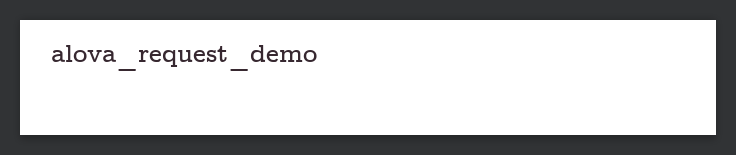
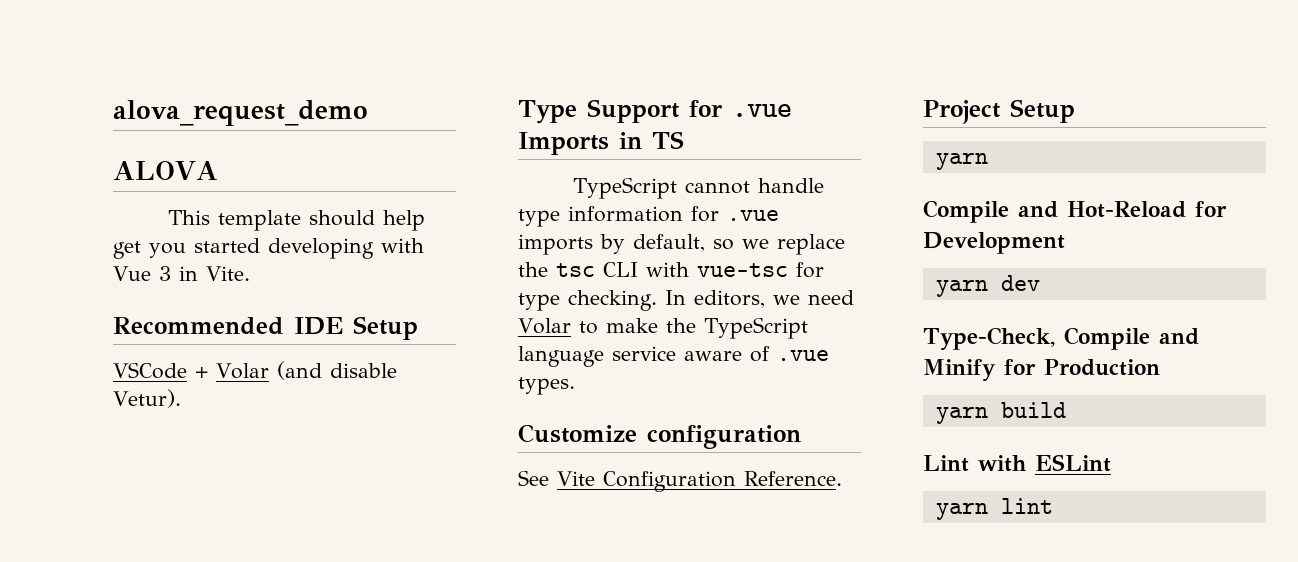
(317, 58) none -> [113,161,218,180] [168,210,426,231] [113,238,424,259] [113,266,250,281] [113,316,418,340] [113,361,397,380] [113,389,181,408] [518,99,792,124] [518,131,684,155] [573,177,825,199] [518,206,779,227] [518,234,845,255] [518,262,824,278] [518,290,854,311] [518,317,808,339] [518,346,829,367] [518,377,575,395] [518,424,801,449] [518,470,842,492] [923,99,1075,124] [935,153,988,170] [923,200,1227,223] [923,232,1065,254] [935,275,1040,297] [923,327,1199,350] [923,359,1160,381] [935,402,1066,424] [923,454,1111,472] [935,498,1053,520] // ALOVA // This template should help get you started developing with Vue 3 in Vite. // Recommended IDE Setup // VSCode + Volar (and disable Vetur). // Type Support for .vue Imports in TS // TypeScript cannot handle type information for .vue imports by default, so we replace the tsc CLI with vue-tsc for type checking. In editors, we need Volar to make the TypeScript language service aware of .vue types. // Customize configuration // See Vite Configuration Reference. // Project Setup // yarn // Compile and Hot-Reload for Development // yarn dev // Type-Check, Compile and Minify for Production // yarn build // Lint with ESLint // yarn lint

